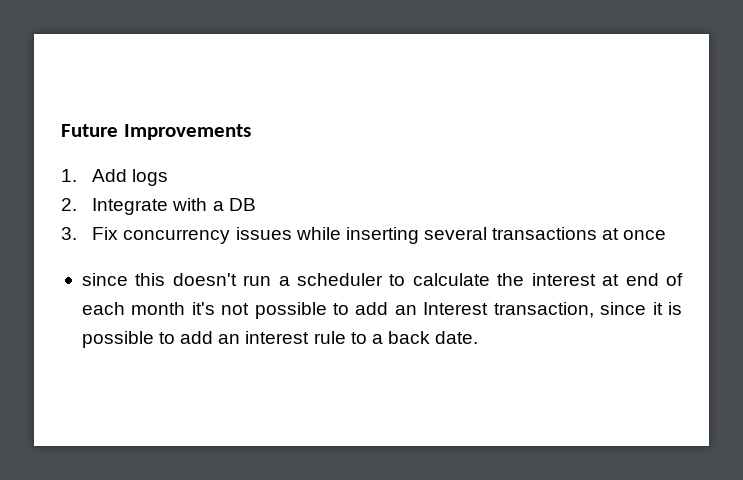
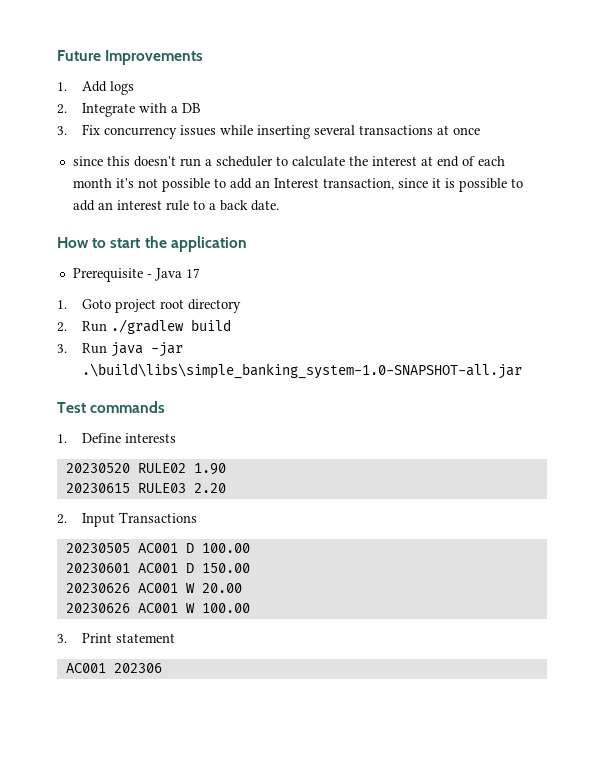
(479, 337) none -> [57,236,247,252] [72,268,200,282] [57,299,241,313] [57,319,231,334] [57,342,183,357] [81,363,522,379] [57,401,166,413] [57,433,176,443] [65,463,226,475] [65,483,226,493] [57,512,197,527] [65,543,250,553] [65,563,250,573] [65,583,242,593] [65,603,250,613] [57,633,175,643] [65,663,162,673] // How to start the application // Prerequisite - Java 17 // 1. Goto project root directory // 2. Run ./gradlew build // 3. Run java -jar .\build\libs\simple_banking_system-1.0-SNAPSHOT-all.jar // Test commands // 1. Define interests // 20230520 RULE02 1.90 // 20230615 RULE03 2.20 // 2. Input Transactions // 20230505 AC001 D 100.00 // 20230601 AC001 D 150.00 // 20230626 AC001 W 20.00 // 20230626 AC001 W 100.00 // 3. Print statement // AC001 202306

